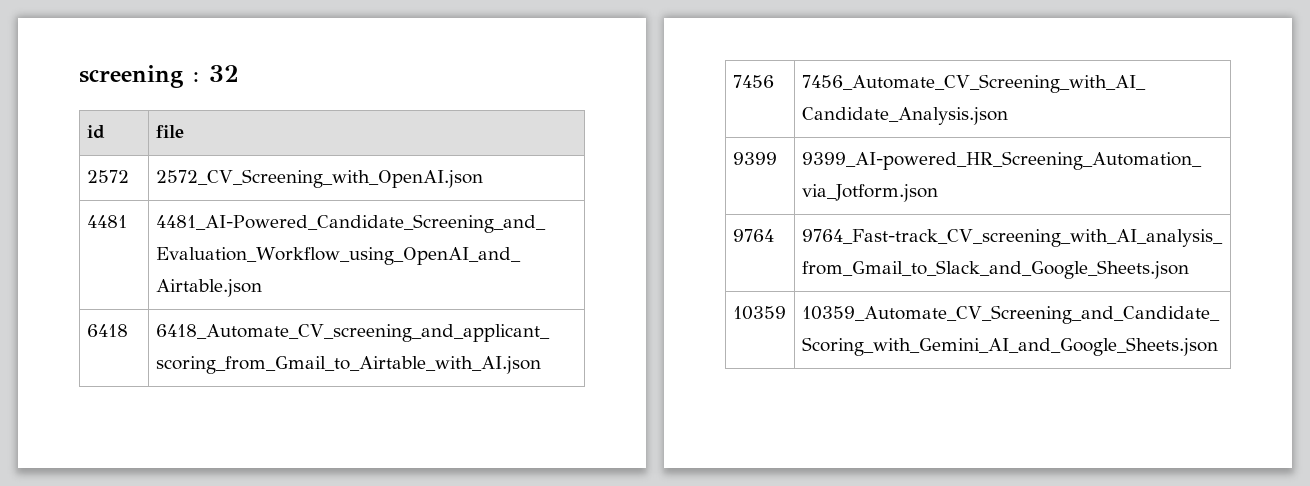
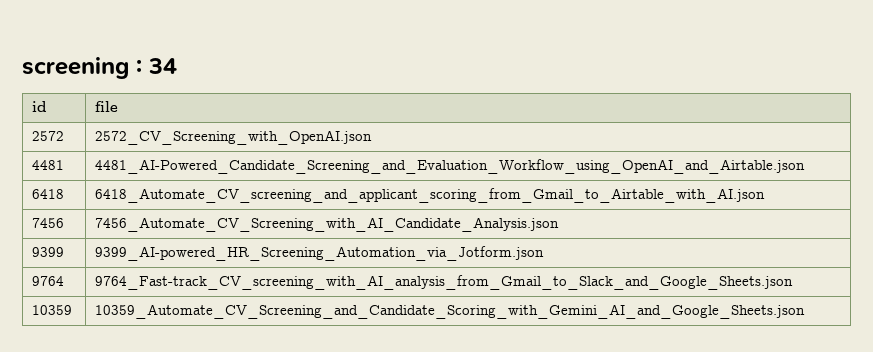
[209,65,239,82] 32 -> [148,58,177,74] 34

